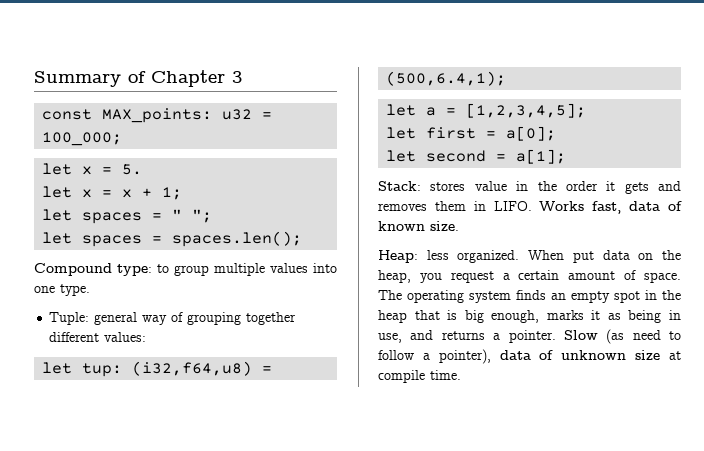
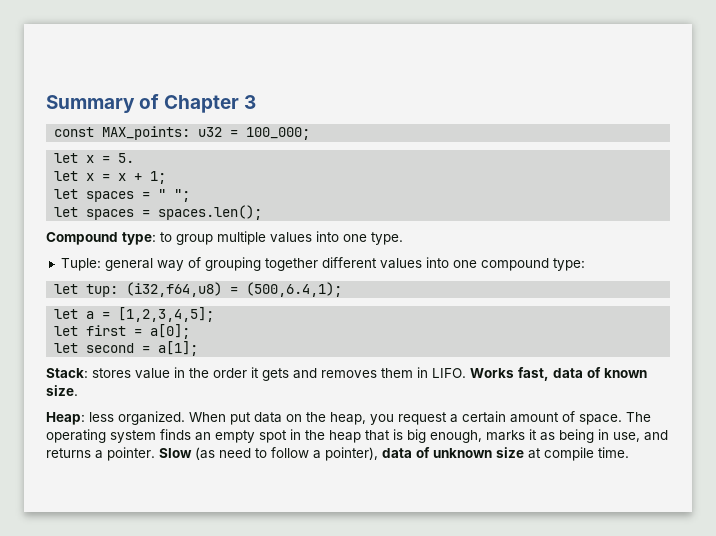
[104,332,147,342] values: -> [379,257,585,271] values into one compound type:

